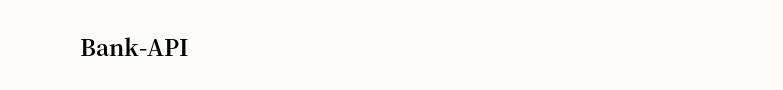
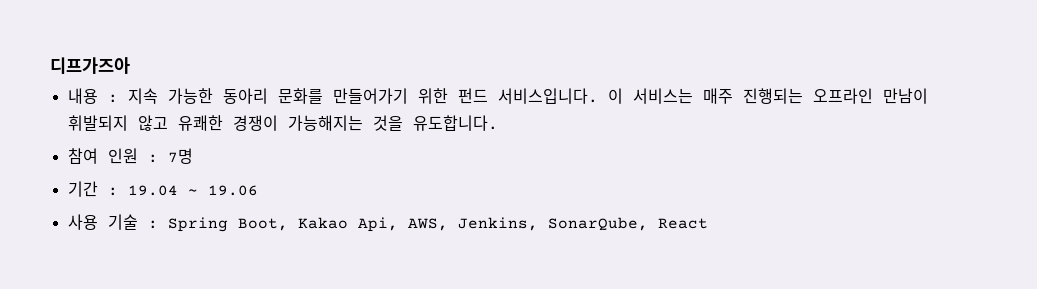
[80,37,189,56] Bank-API -> [50,57,130,74] [67,88,928,104] [67,115,498,131] [67,148,193,164] [67,181,258,197] [67,214,708,232] 디프가즈아 // 내용 : 지속 가능한 동아리 문화를 만들어가기 위한 펀드 서비스입니다. 이 서비스는 매주 진행되는 오프라인 만남이 휘발되지 않고 유쾌한 경쟁이 가능해지는 것을 유도합니다. // 참여 인원 : 7명 // 기간 : 19.04 ~ 19.06 // 사용 기술 : Spring Boot, Kakao Api, AWS, Jenkins, SonarQube, React

